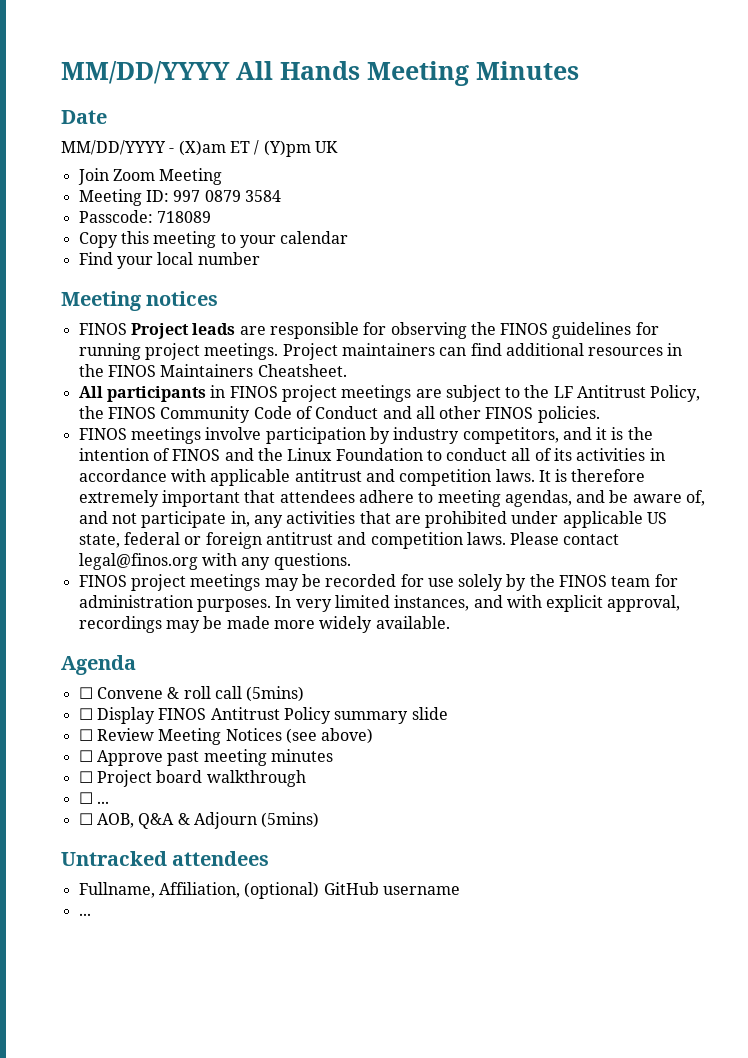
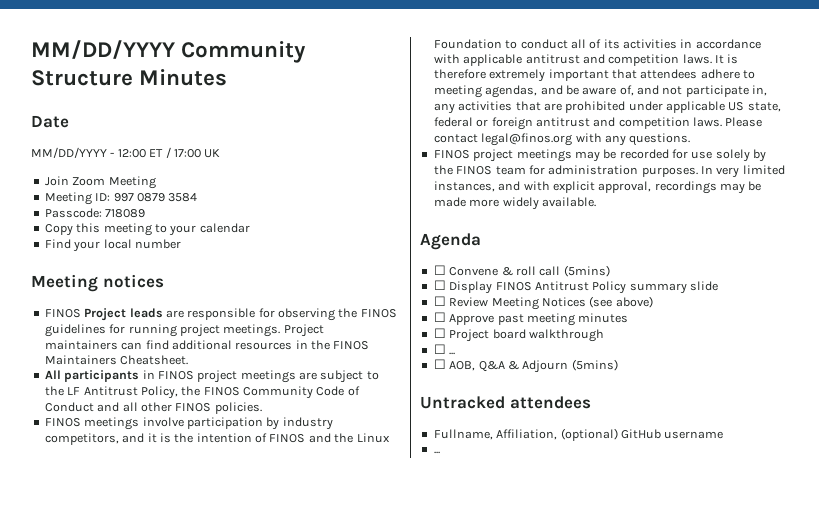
[61,61,469,86] MM/DD/YYYY All Hands Meeting -> [31,40,307,63] [31,70,133,86] MM/DD/YYYY Community Structure
[178,140,226,156] (X)am -> [117,149,146,158] 12:00
[263,140,311,157] (Y)pm -> [173,149,201,158] 17:00

